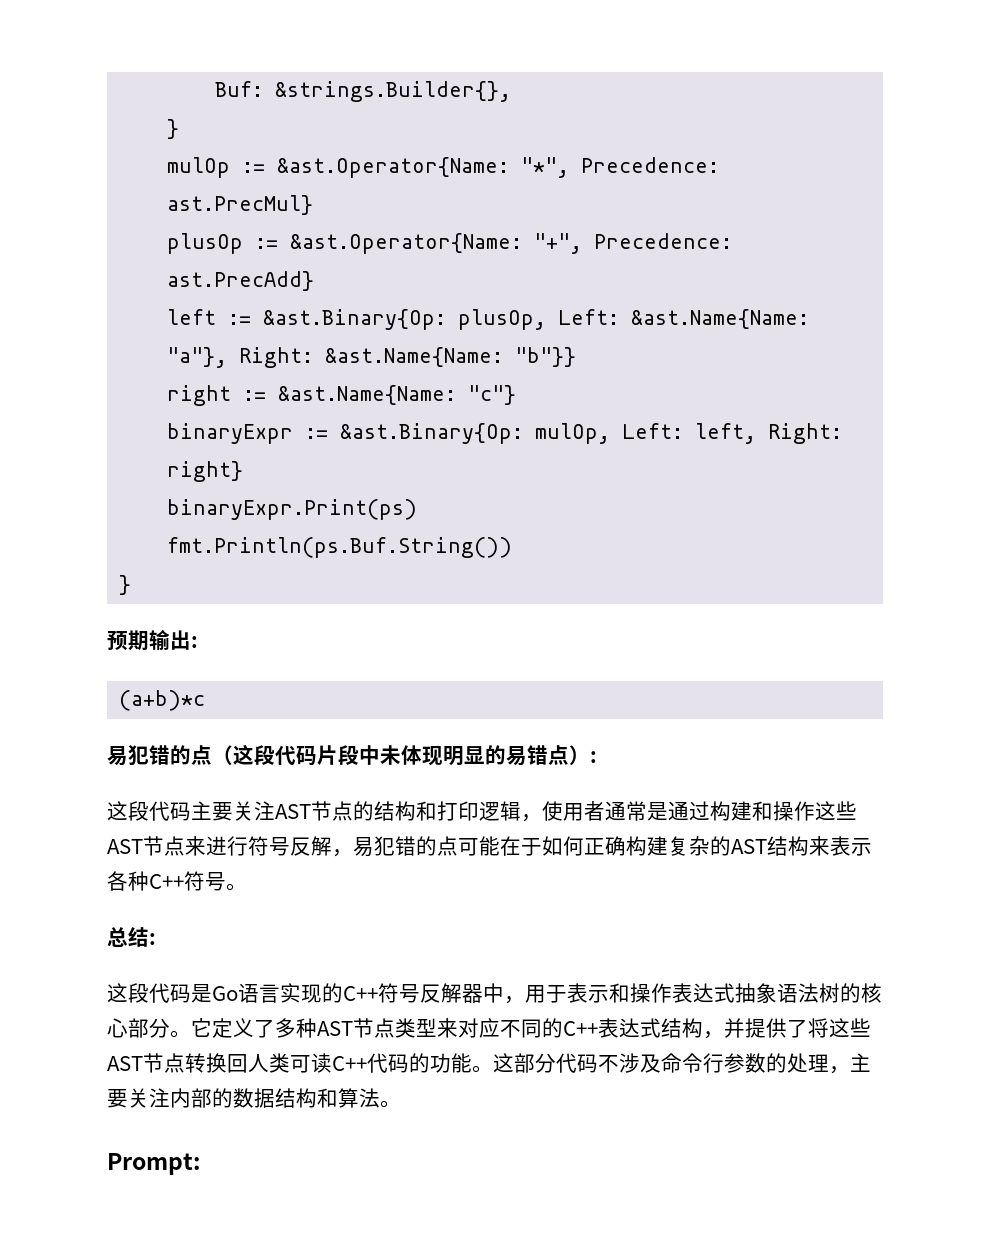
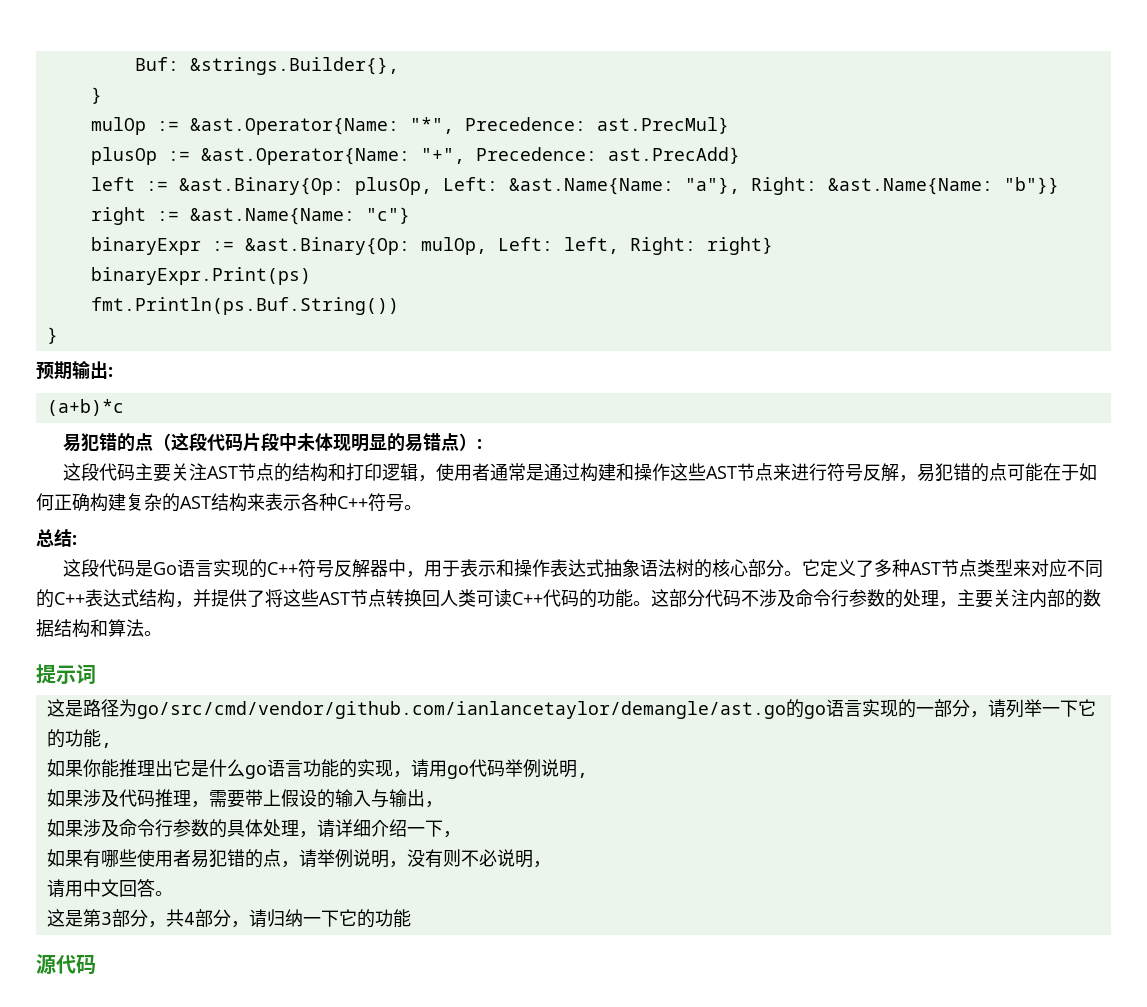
[107,1153,200,1175] Prompt: -> [36,664,96,684] [46,699,1096,719] [46,729,112,748] [46,759,588,779] [46,789,443,808] [46,819,461,838] [46,849,551,868] [46,879,173,898] [46,909,411,928] [36,954,96,975] 提示词 // 这是路径为go/src/cmd/vendor/github.com/ianlancetaylor/demangle/ast.go的go语言实现的一部分，请列举一下它的功能, // 如果你能推理出它是什么go语言功能的实现，请用go代码举例说明, // 如果涉及代码推理，需要带上假设的输入与输出， // 如果涉及命令行参数的具体处理，请详细介绍一下， // 如果有哪些使用者易犯错的点，请举例说明，没有则不必说明， // 请用中文回答。 // 这是第3部分，共4部分，请归纳一下它的功能 // 源代码

